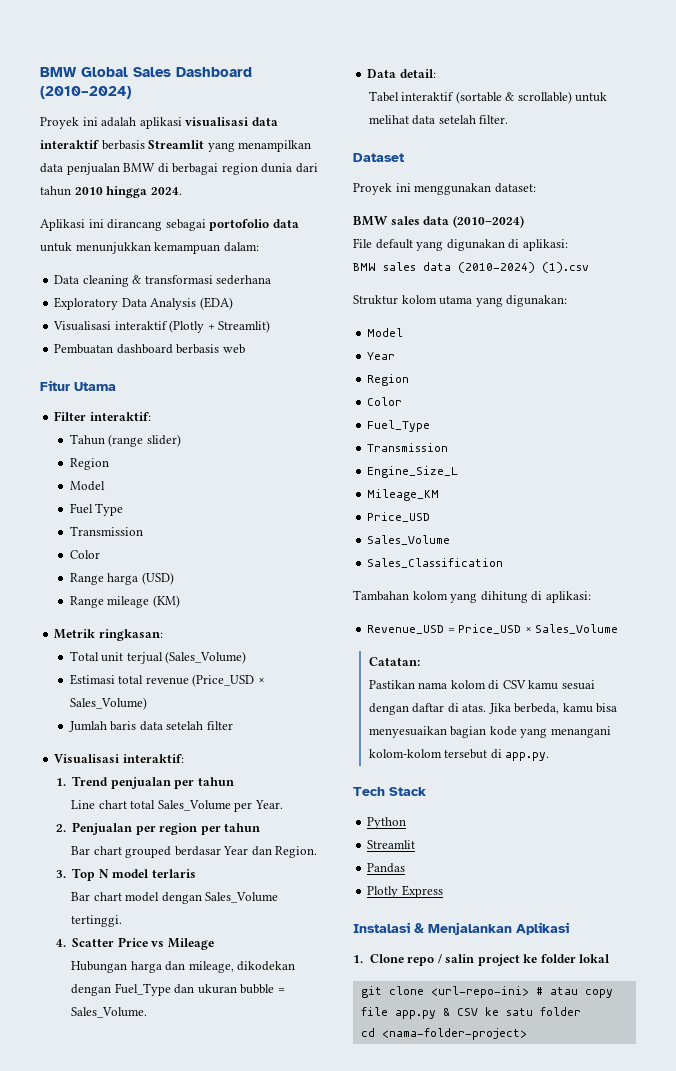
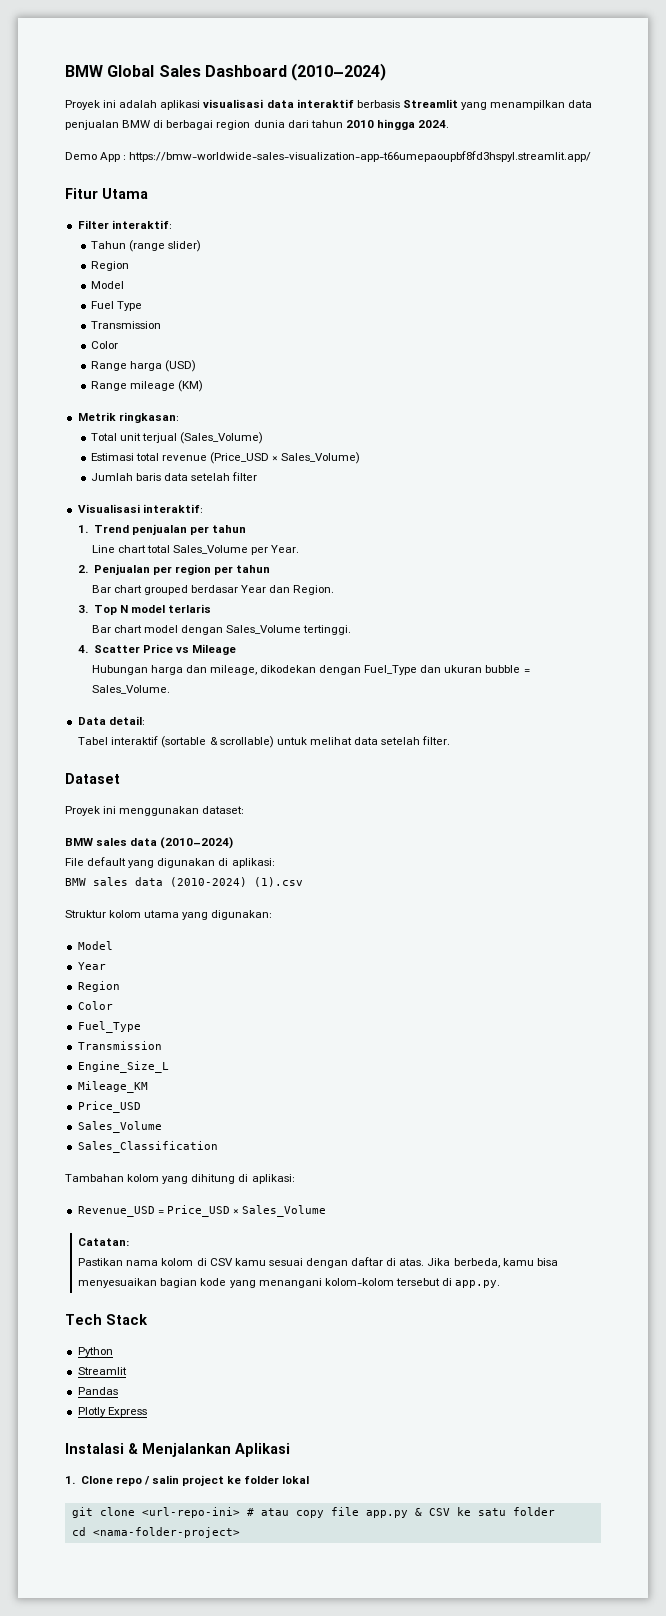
[40,219,299,231] [40,242,259,254] [54,275,272,287] [54,297,233,310] [53,320,271,333] [54,344,245,354] Aplikasi ini dirancang sebagai portofolio data untuk menunjukkan kemampuan dalam: // Data cleaning & transformasi sederhana // Exploratory Data Analysis (EDA) // Visualisasi interaktif (Plotly + Streamlit) // Pembuatan dashboard berbasis web -> [65,151,592,162] Demo App : https://bmw-worldwide-sales-visualization-app-t66umepaoupbf8fd3hspyl.streamlit.app/

